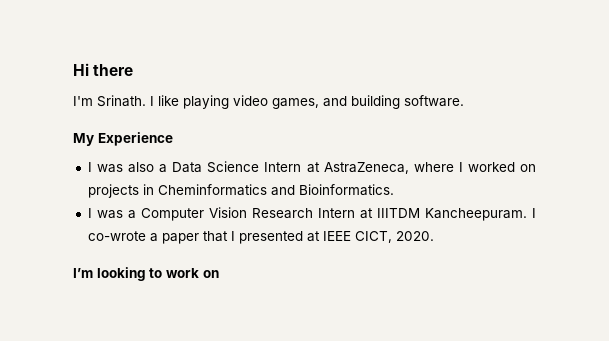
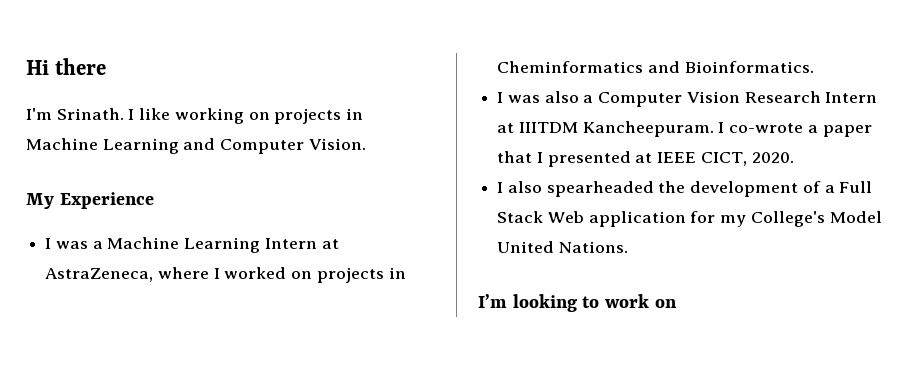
[183,95,464,109] playing video games, and building software. -> [174,108,364,124] [26,138,366,154] working on projects in Machine Learning and Computer Vision.
[128,161,260,173] also a Data Science -> [92,237,261,253] a Machine Learning
(123, 214) none -> [544,91,579,103] also
(434, 236) none -> [497,181,873,197] [497,211,882,227] [497,241,628,253] // I also spearheaded the development of a Full Stack Web application for my College's Model United Nations.

